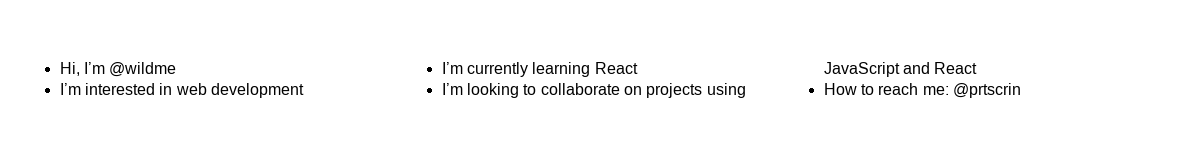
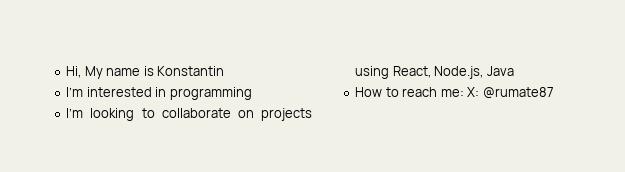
[83,62,177,77] I’m @wildme -> [84,66,225,79] My name is Konstantin
[175,83,304,98] [441,62,638,77] web development // I’m currently learning React -> [169,87,252,100] programming
[823,62,978,77] JavaScript and React -> [392,66,514,79] React, Node.js, Java
[952,83,1021,98] @prtscrin -> [467,87,554,99] X: @rumate87

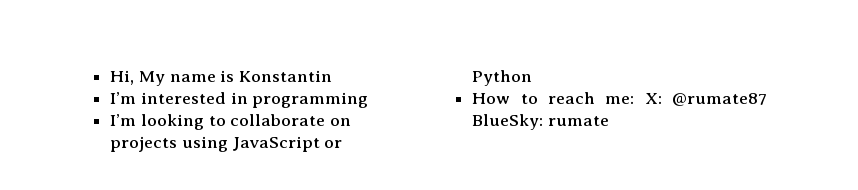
[392,66,514,79] React, Node.js, Java -> [232,136,343,152] [472,70,533,86] JavaScript or Python
(554, 93) none -> [472,114,609,130] BlueSky: rumate

